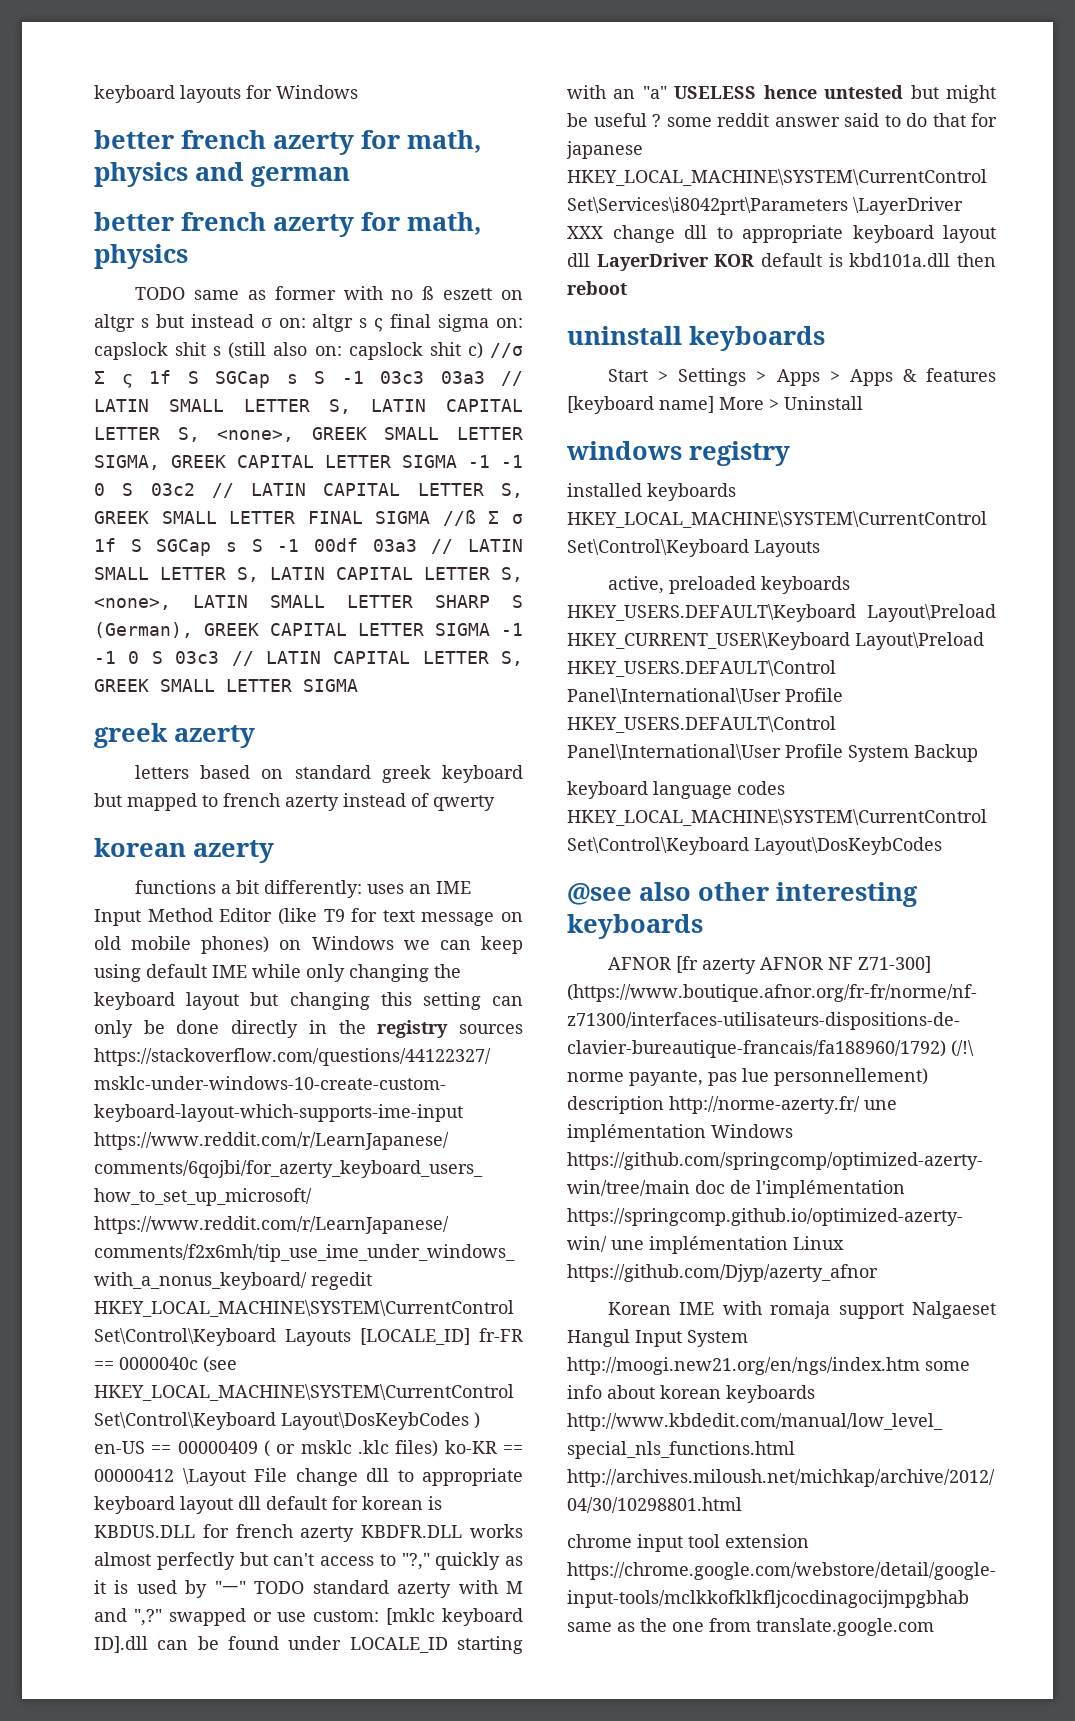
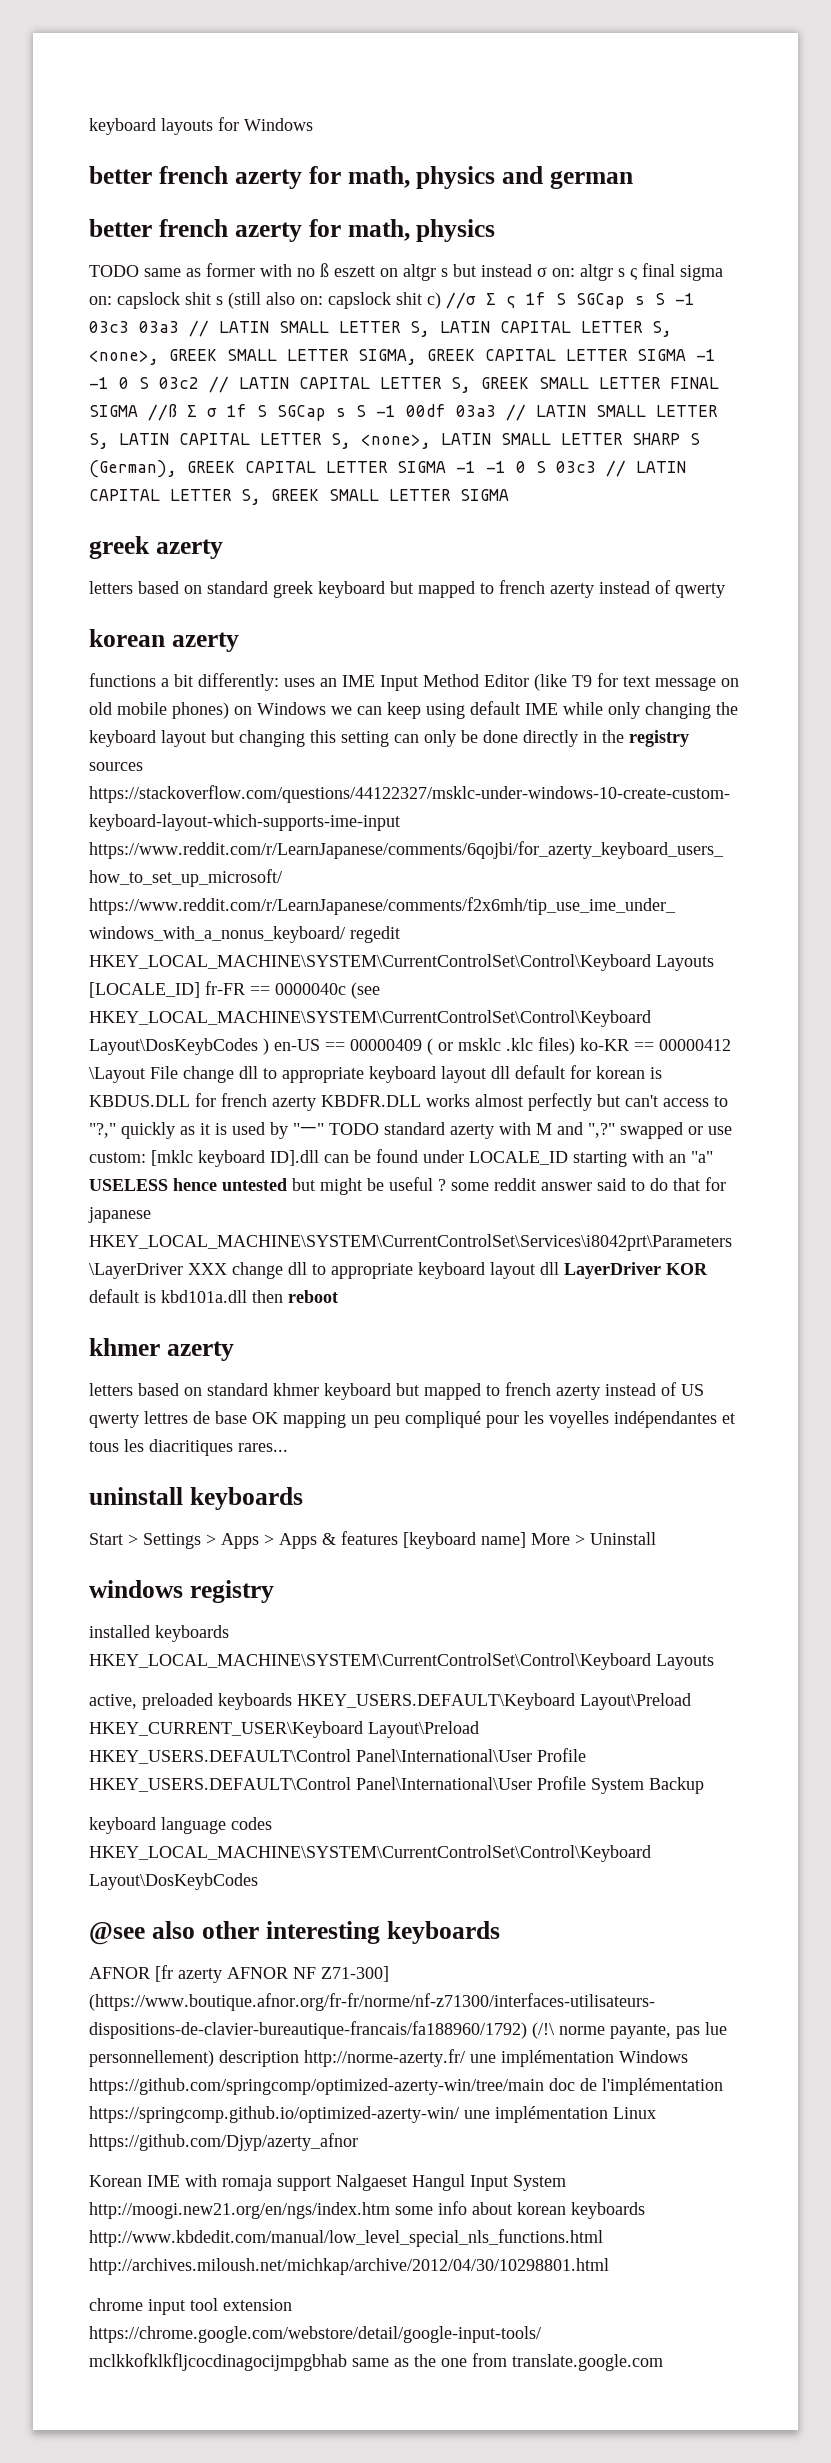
(627, 288) none -> [89,1338,234,1361] [89,1382,704,1400] [89,1411,735,1428] [89,1439,288,1456] // khmer azerty // letters based on standard khmer keyboard but mapped to french azerty instead of US qwerty lettres de base OK mapping un peu compliqué pour les voyelles indépendantes et tous les diacritiques rares...

